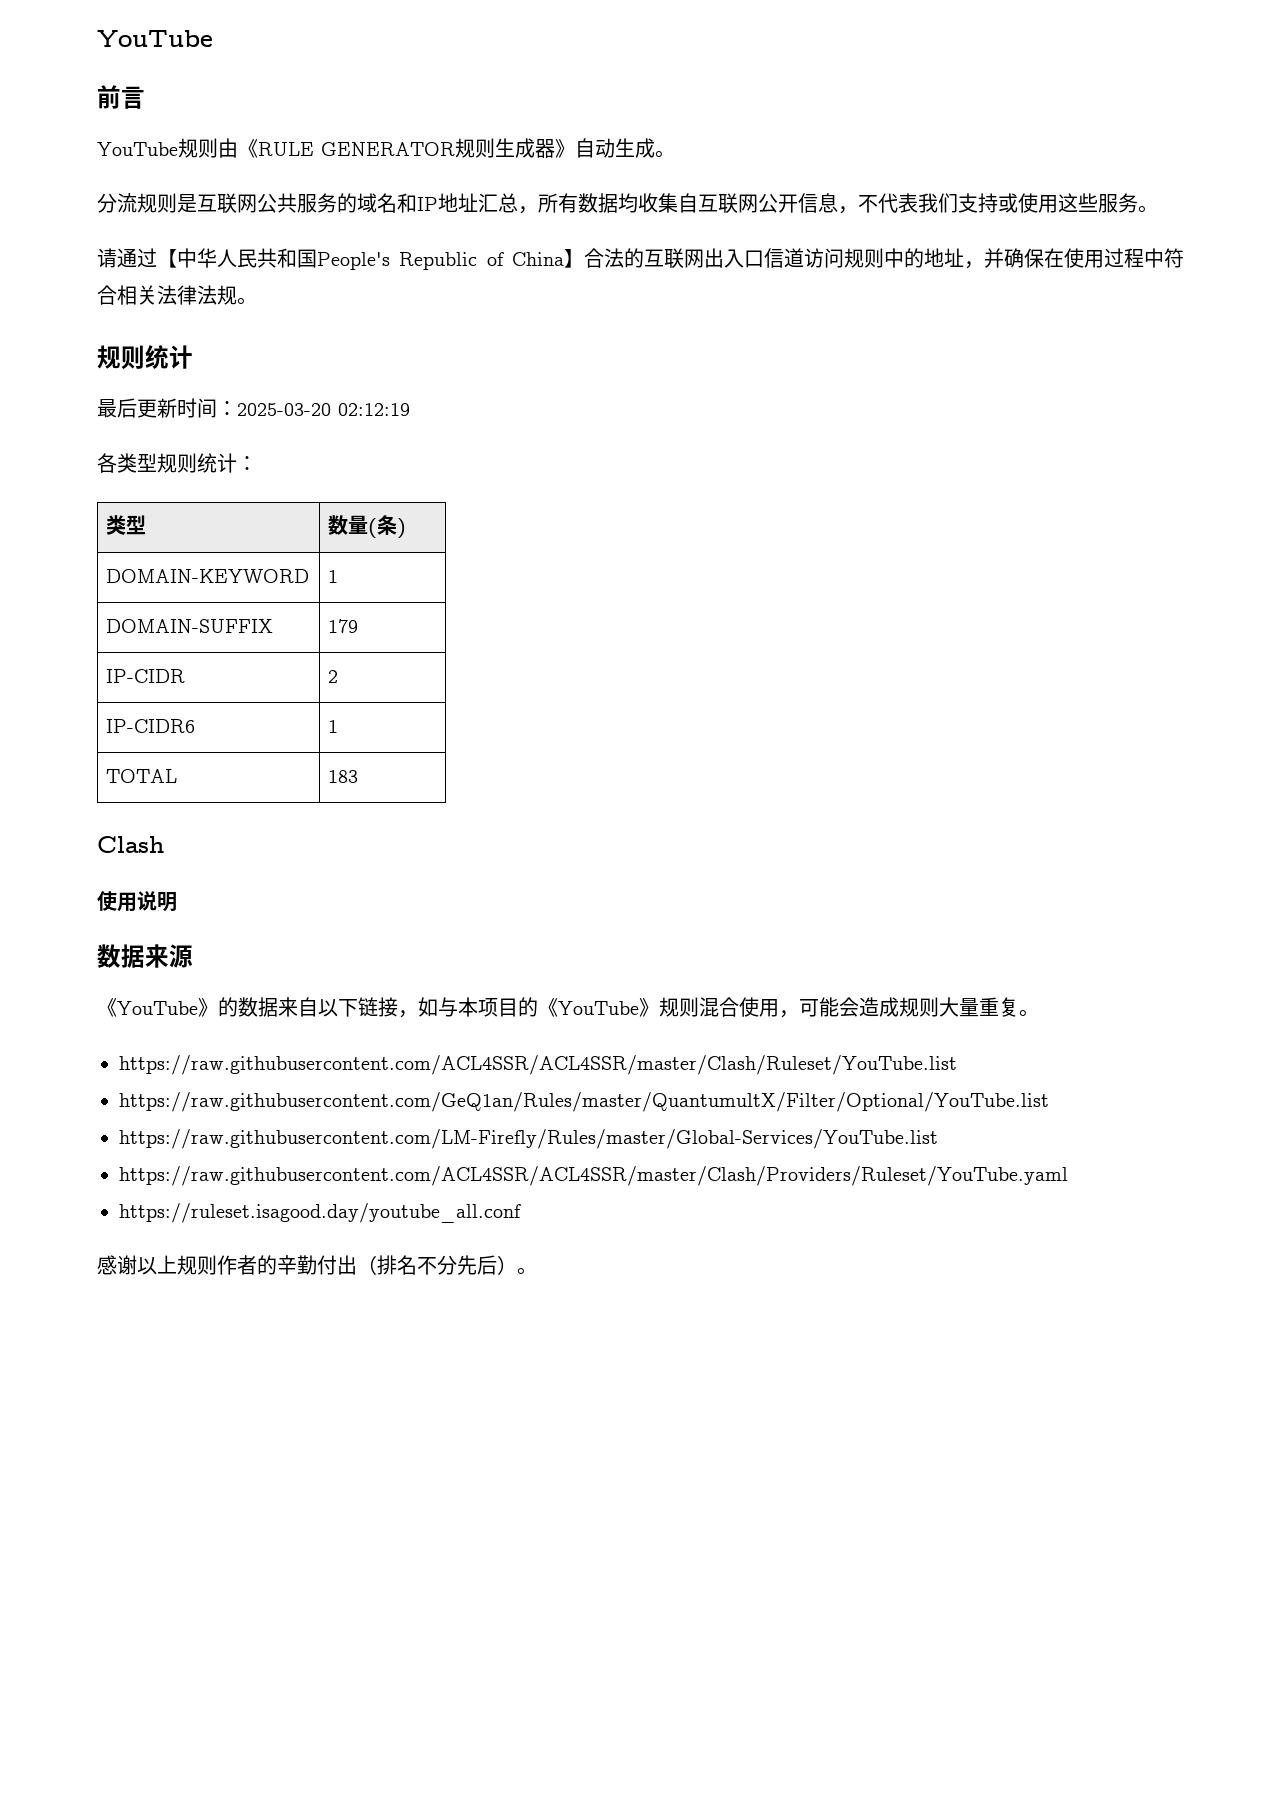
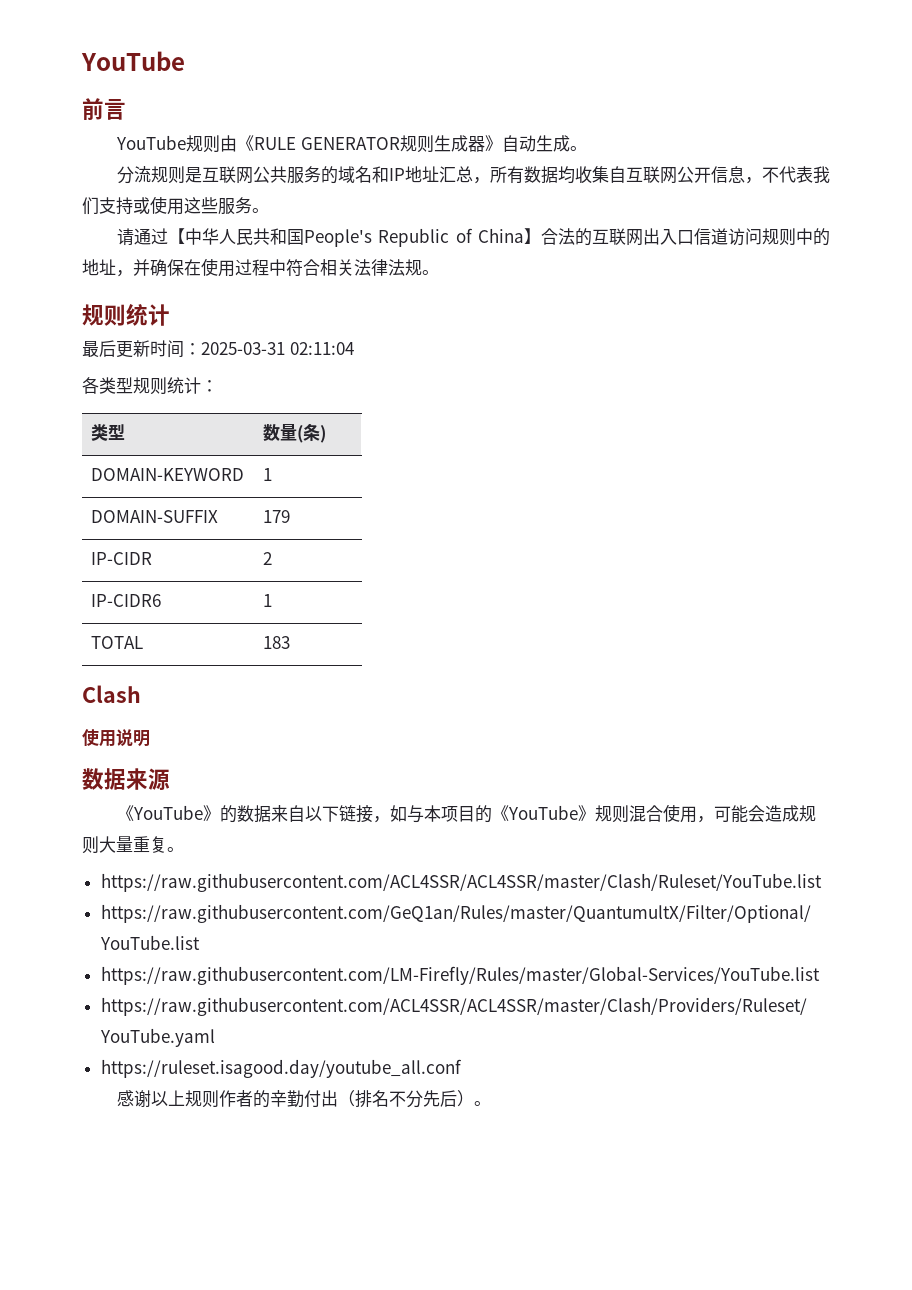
[237,403,410,416] 2025-03-20 02:12:19 -> [201,342,354,355] 2025-03-31 02:11:04

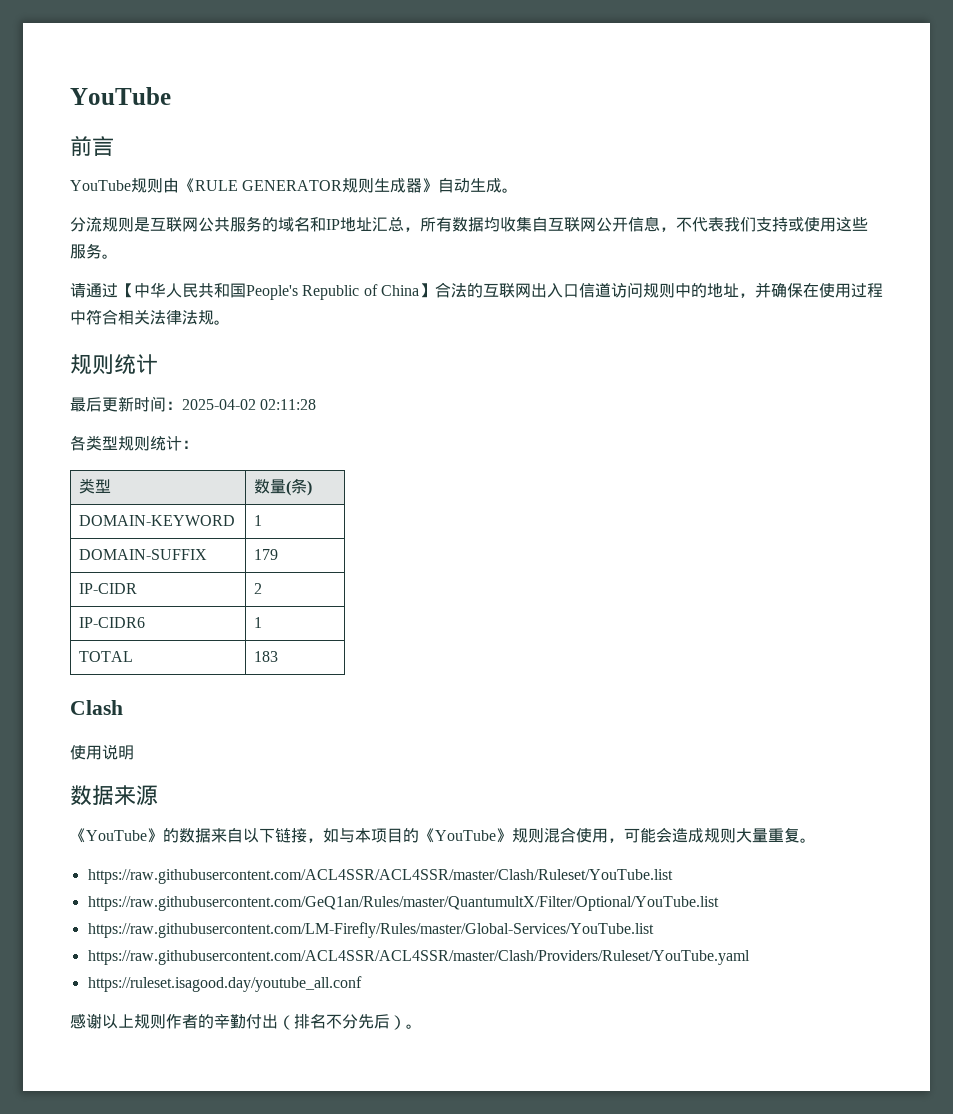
[201,342,354,355] 2025-03-31 02:11:04 -> [182,399,317,410] 2025-04-02 02:11:28

